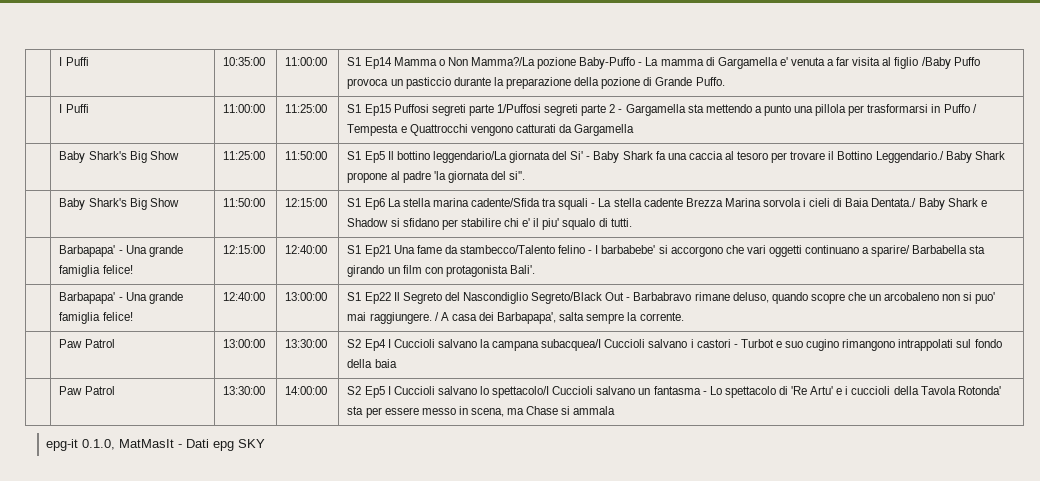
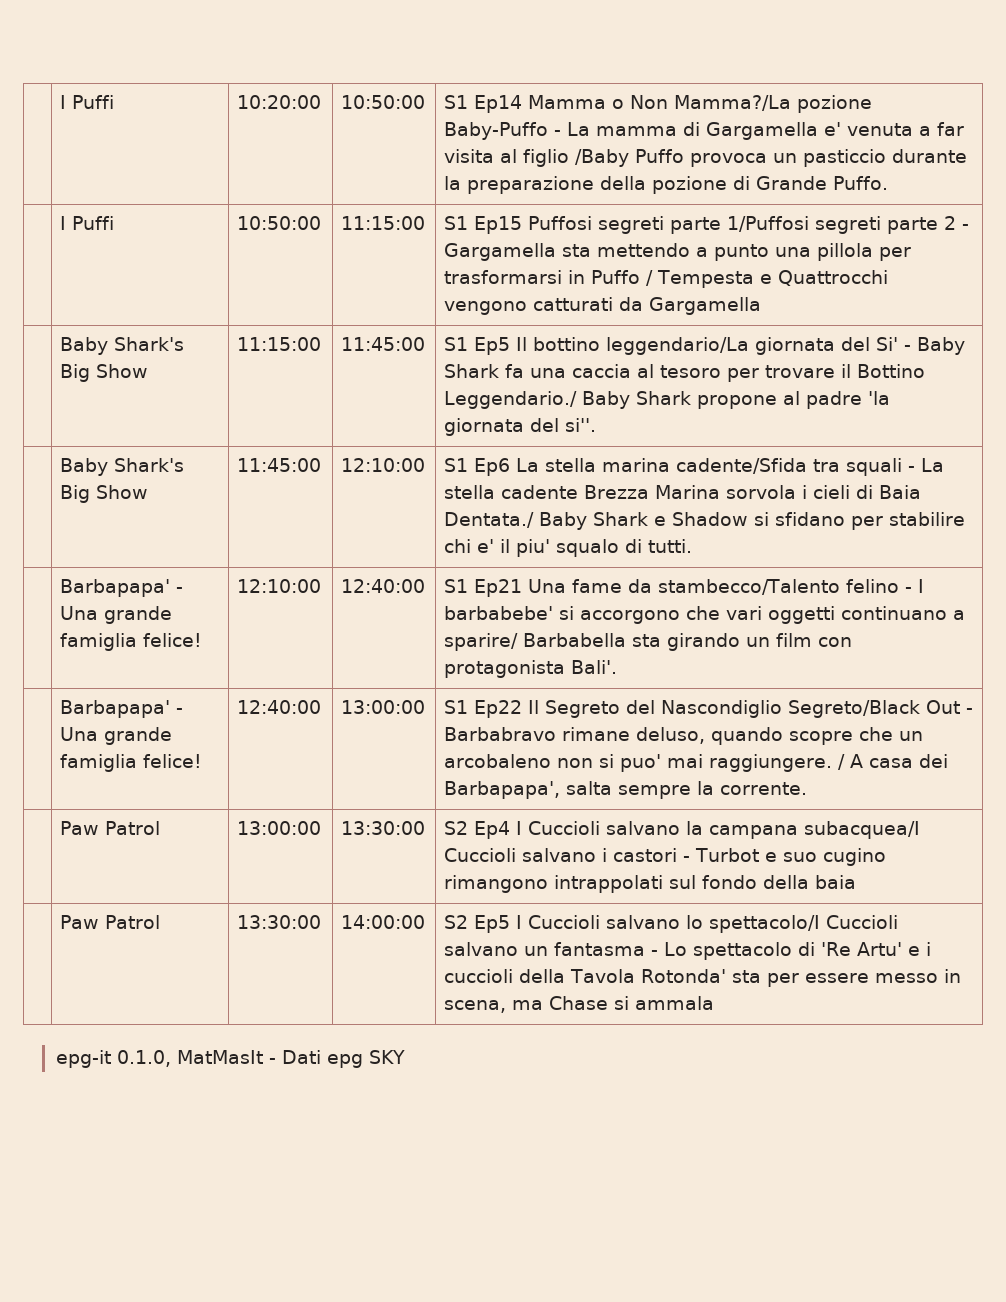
[59,57,89,66] [223,57,266,66] [285,57,328,66] | I Puffi | 10:35:00 | 11:00:00 -> [60,95,115,109] [237,95,322,109] [341,95,426,109] | I Puffi | 10:20:00 | 10:50:00
[223,104,266,113] [285,104,328,113] 11:00:00 | 11:25:00 -> [237,216,322,230] [341,216,426,230] 10:50:00 | 11:15:00
[223,151,266,160] [285,151,328,160] 11:25:00 | 11:50:00 -> [237,337,322,351] [341,337,426,351] 11:15:00 | 11:45:00
[223,198,266,207] [285,198,328,207] 11:50:00 | 12:15:00 -> [237,458,322,472] [341,458,426,472] 11:45:00 | 12:10:00
[223,245,266,254] 12:15:00 -> [237,579,322,593] 12:10:00

